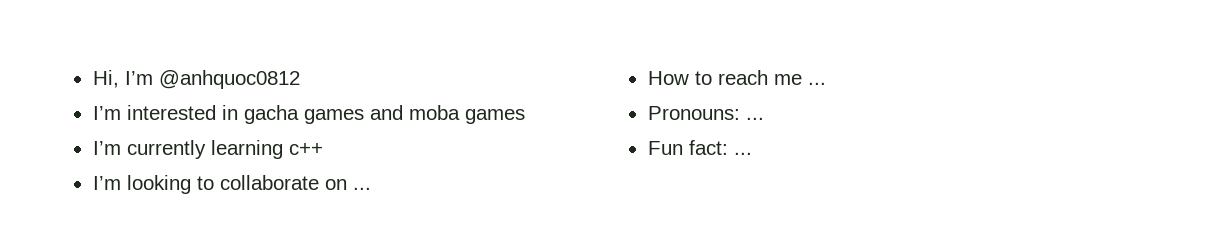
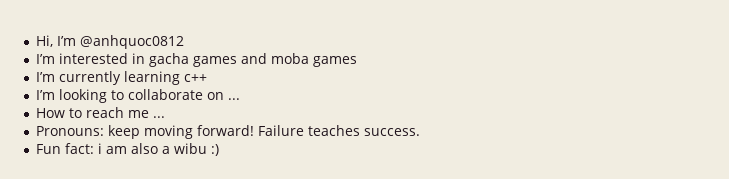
[745,117,764,120] [647,140,752,155] ... // Fun fact: ... -> [108,125,421,139] [36,143,220,156] keep moving forward! Failure teaches success. // Fun fact: i am also a wibu :)

